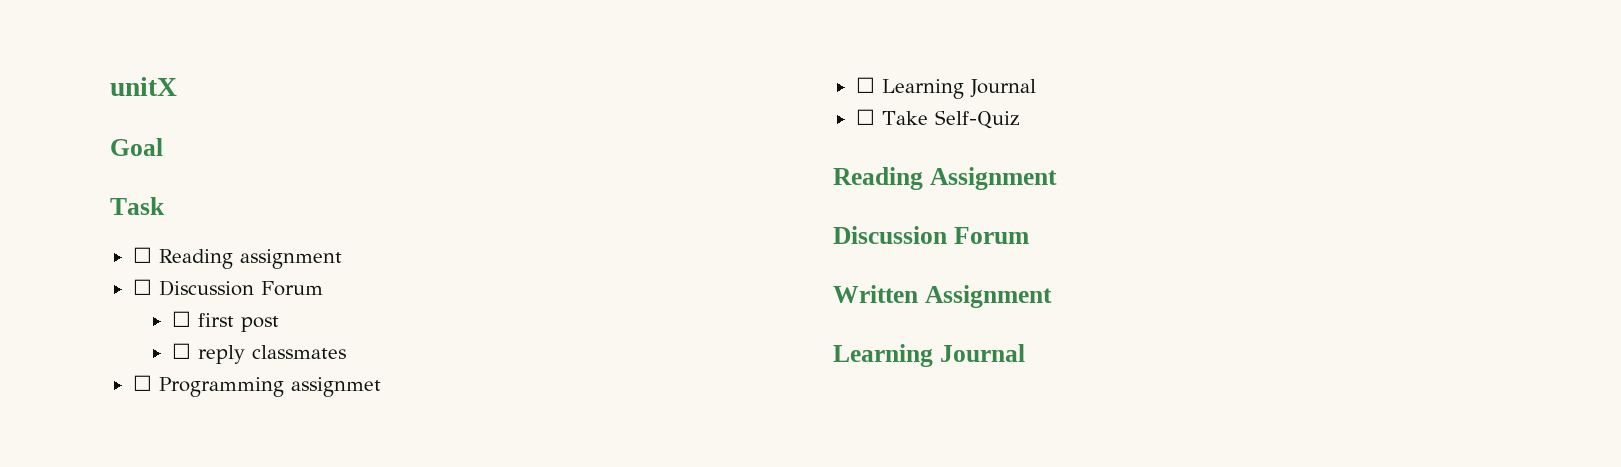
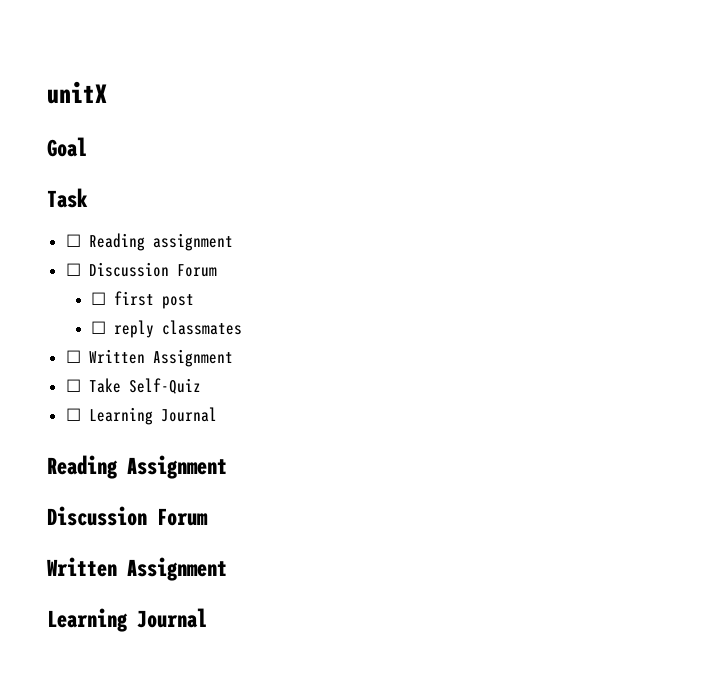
[158,377,381,397] Programming assignmet -> [88,349,233,367] [65,378,201,394] Written Assignment // ☐ Take Self-Quiz
[855,109,1019,129] // ☐ Take Self-Quiz -> (217, 414) none

